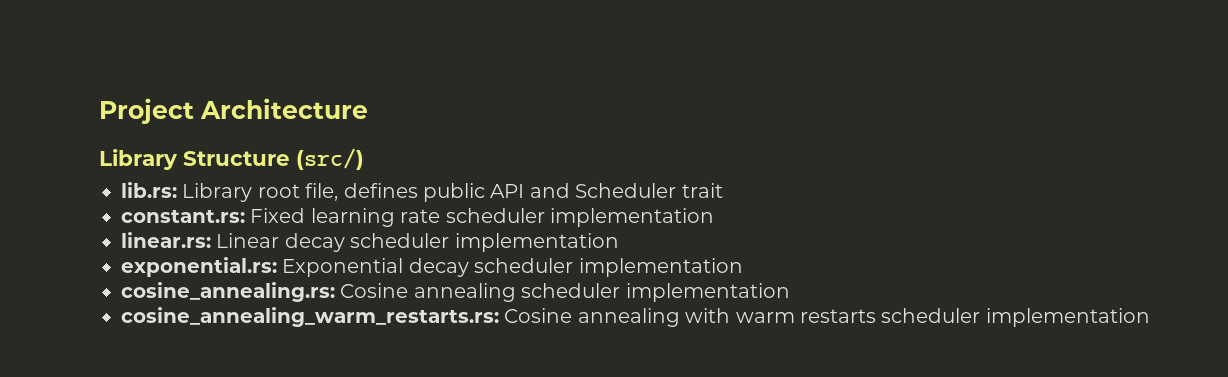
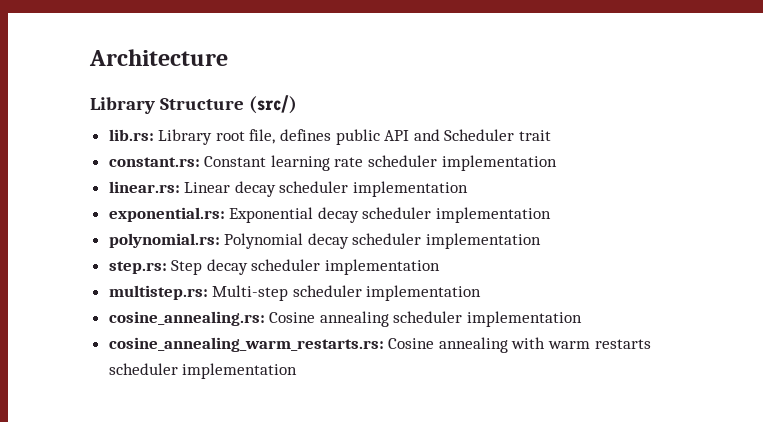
[99,98,194,124] Project -> (89, 57) none
[250,208,306,223] Fixed -> [204,156,267,167] Constant
(743, 267) none -> [108,233,542,249] [108,259,441,275] [108,285,482,301] // polynomial.rs: Polynomial decay scheduler implementation // step.rs: Step decay scheduler implementation // multistep.rs: Multi-step scheduler implementation

